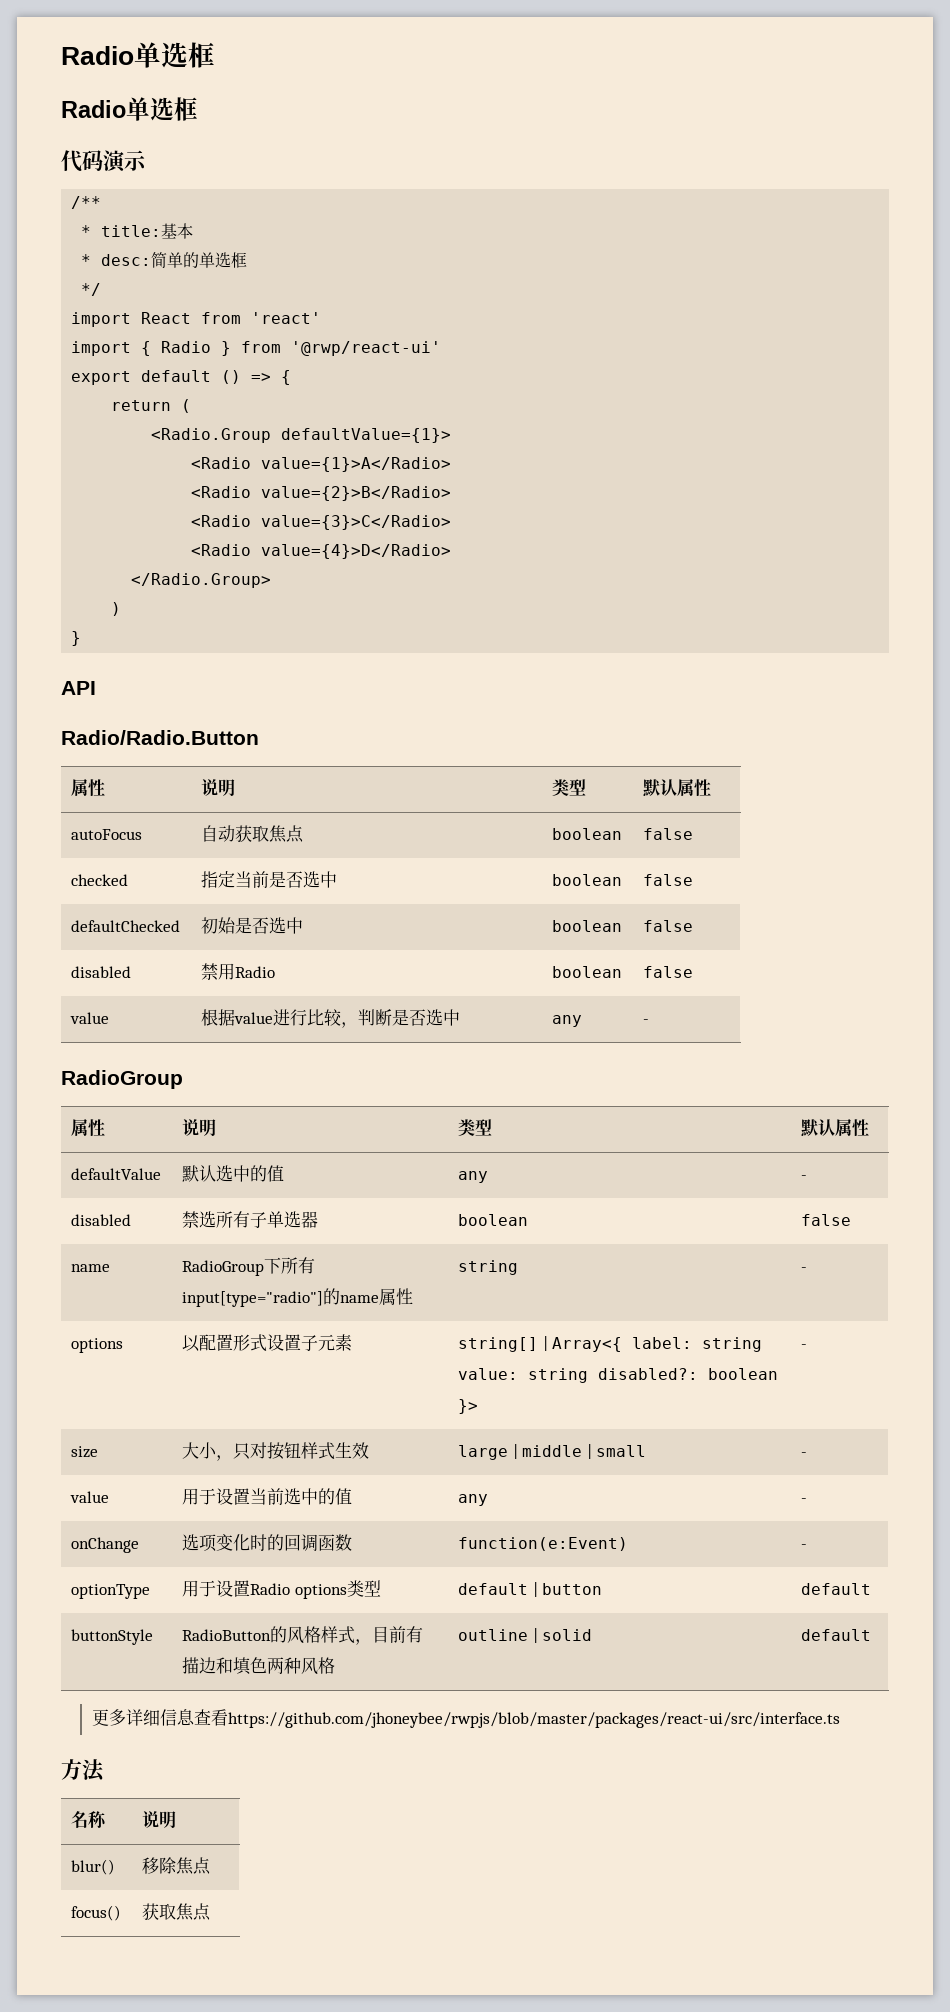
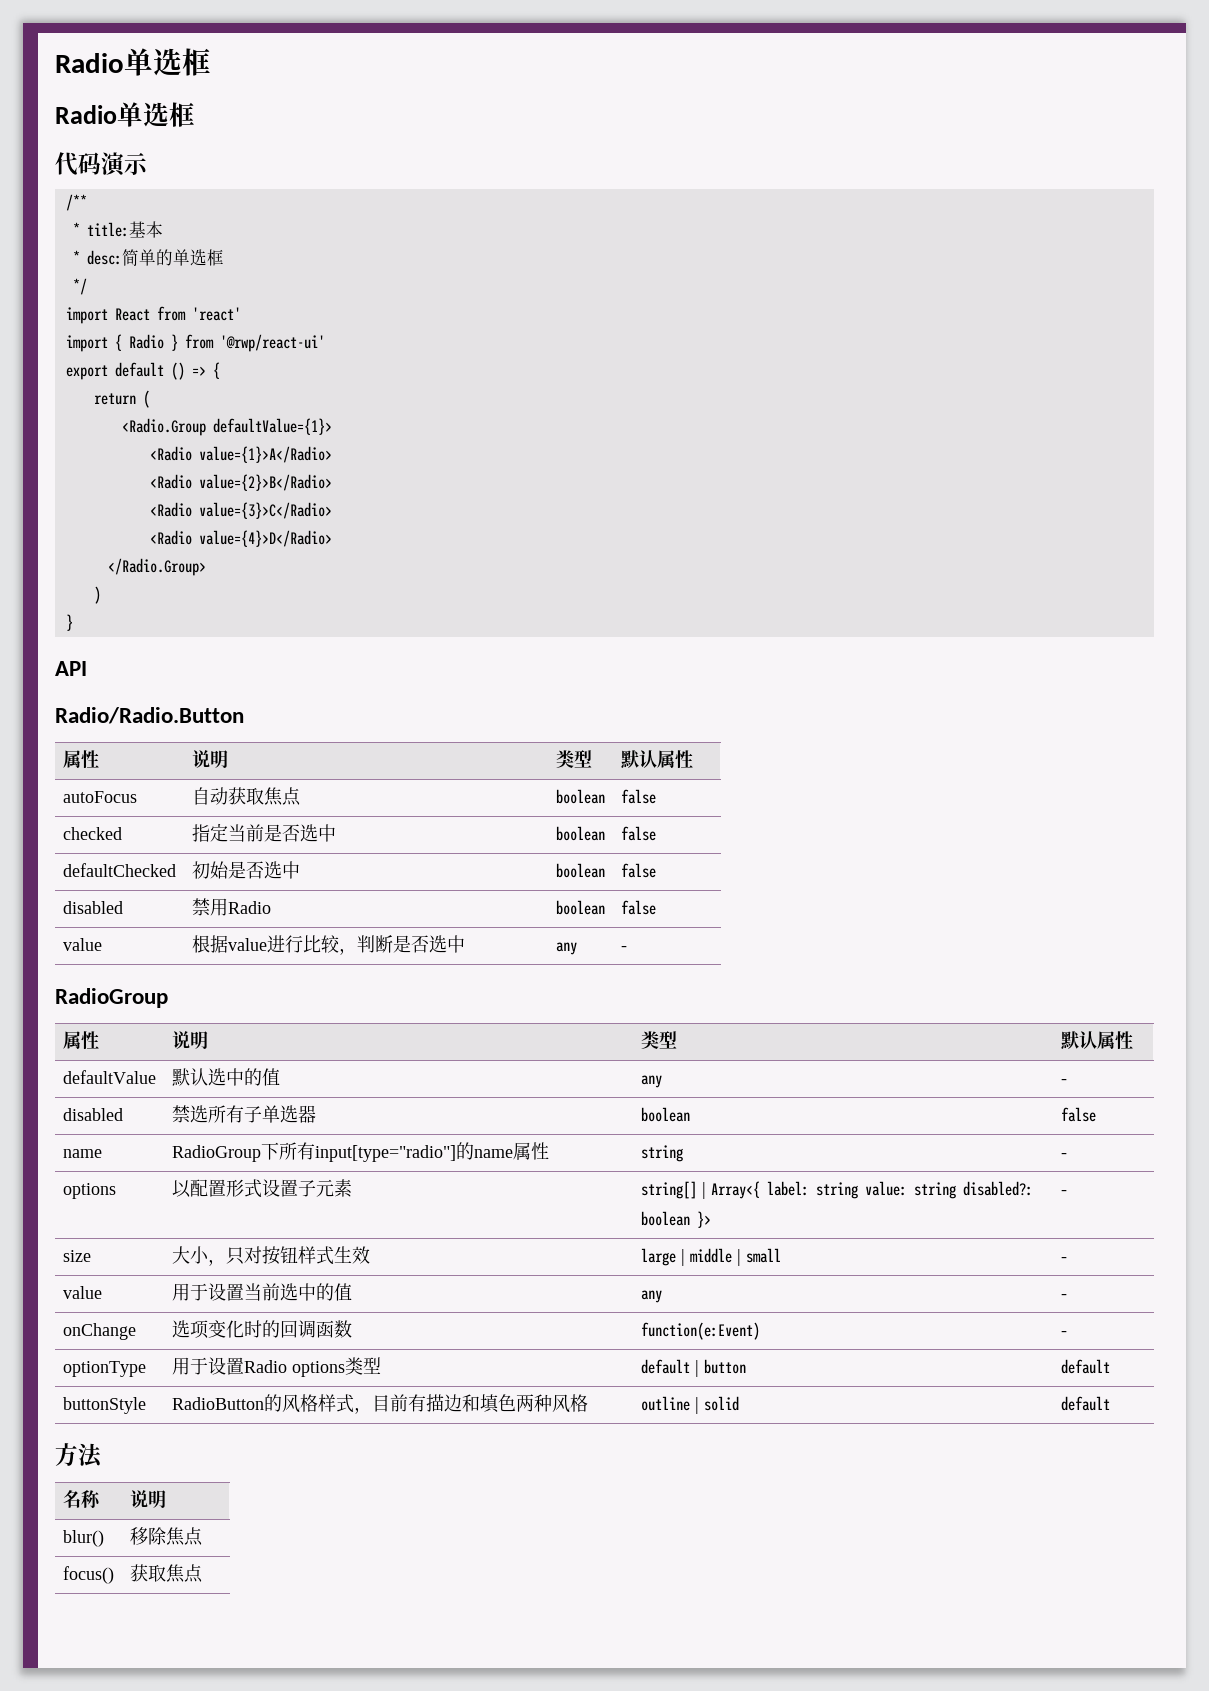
[91,1709,840,1728] // 更多详细信息查看https://github.com/jhoneybee/rwpjs/blob/master/packages/react-ui/src/interface.ts -> (1110, 1403) none

